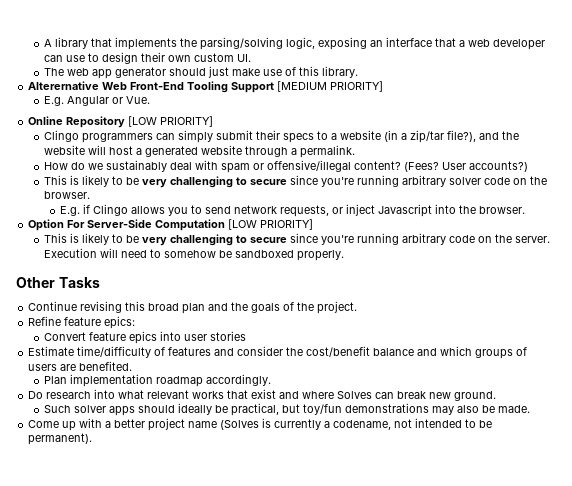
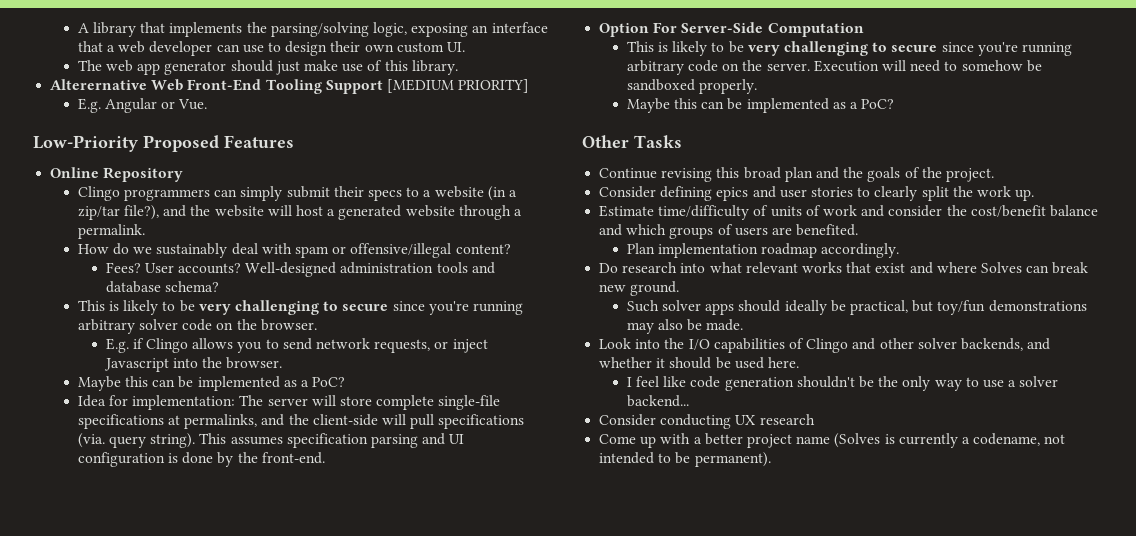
(151, 100) none -> [33,135,294,152] // Low-Priority Proposed Features
[128,116,214,127] [LOW PRIORITY] -> (184, 174) none
[404,161,529,172] (Fees? User accounts?) -> [105,262,495,277] [105,281,219,293] // Fees? User accounts? Well-designed administration tools and database schema?
(526, 210) none -> [77,376,346,391] [77,395,501,410] [77,414,525,429] [77,433,465,448] [77,452,325,467] // Maybe this can be implemented as a PoC? // Idea for implementation: The server will store complete single-file specifications at permalinks, and the client-side will pull specifications (via. query string). This assumes specification parsing and UI configuration is done by the front-end.
[228,219,314,230] [LOW PRIORITY] -> (864, 30) none
(345, 255) none -> [626,98,895,113] // Maybe this can be implemented as a PoC?
[28,316,136,329] [44,331,247,344] Refine feature epics: // Convert feature epics into user stories -> [599,186,1035,201] Consider defining epics and user stories to clearly split the work up.
[168,347,212,356] features -> [770,205,857,217] units of work
(531, 409) none -> [599,338,1051,353] [599,357,799,369] [626,376,1059,391] [626,395,689,407] [599,414,815,429] // Look into the I/O capabilities of Clingo and other solver backends, and whether it should be used here. // I feel like code generation shouldn't be the only way to use a solver backend... // Consider conducting UX research

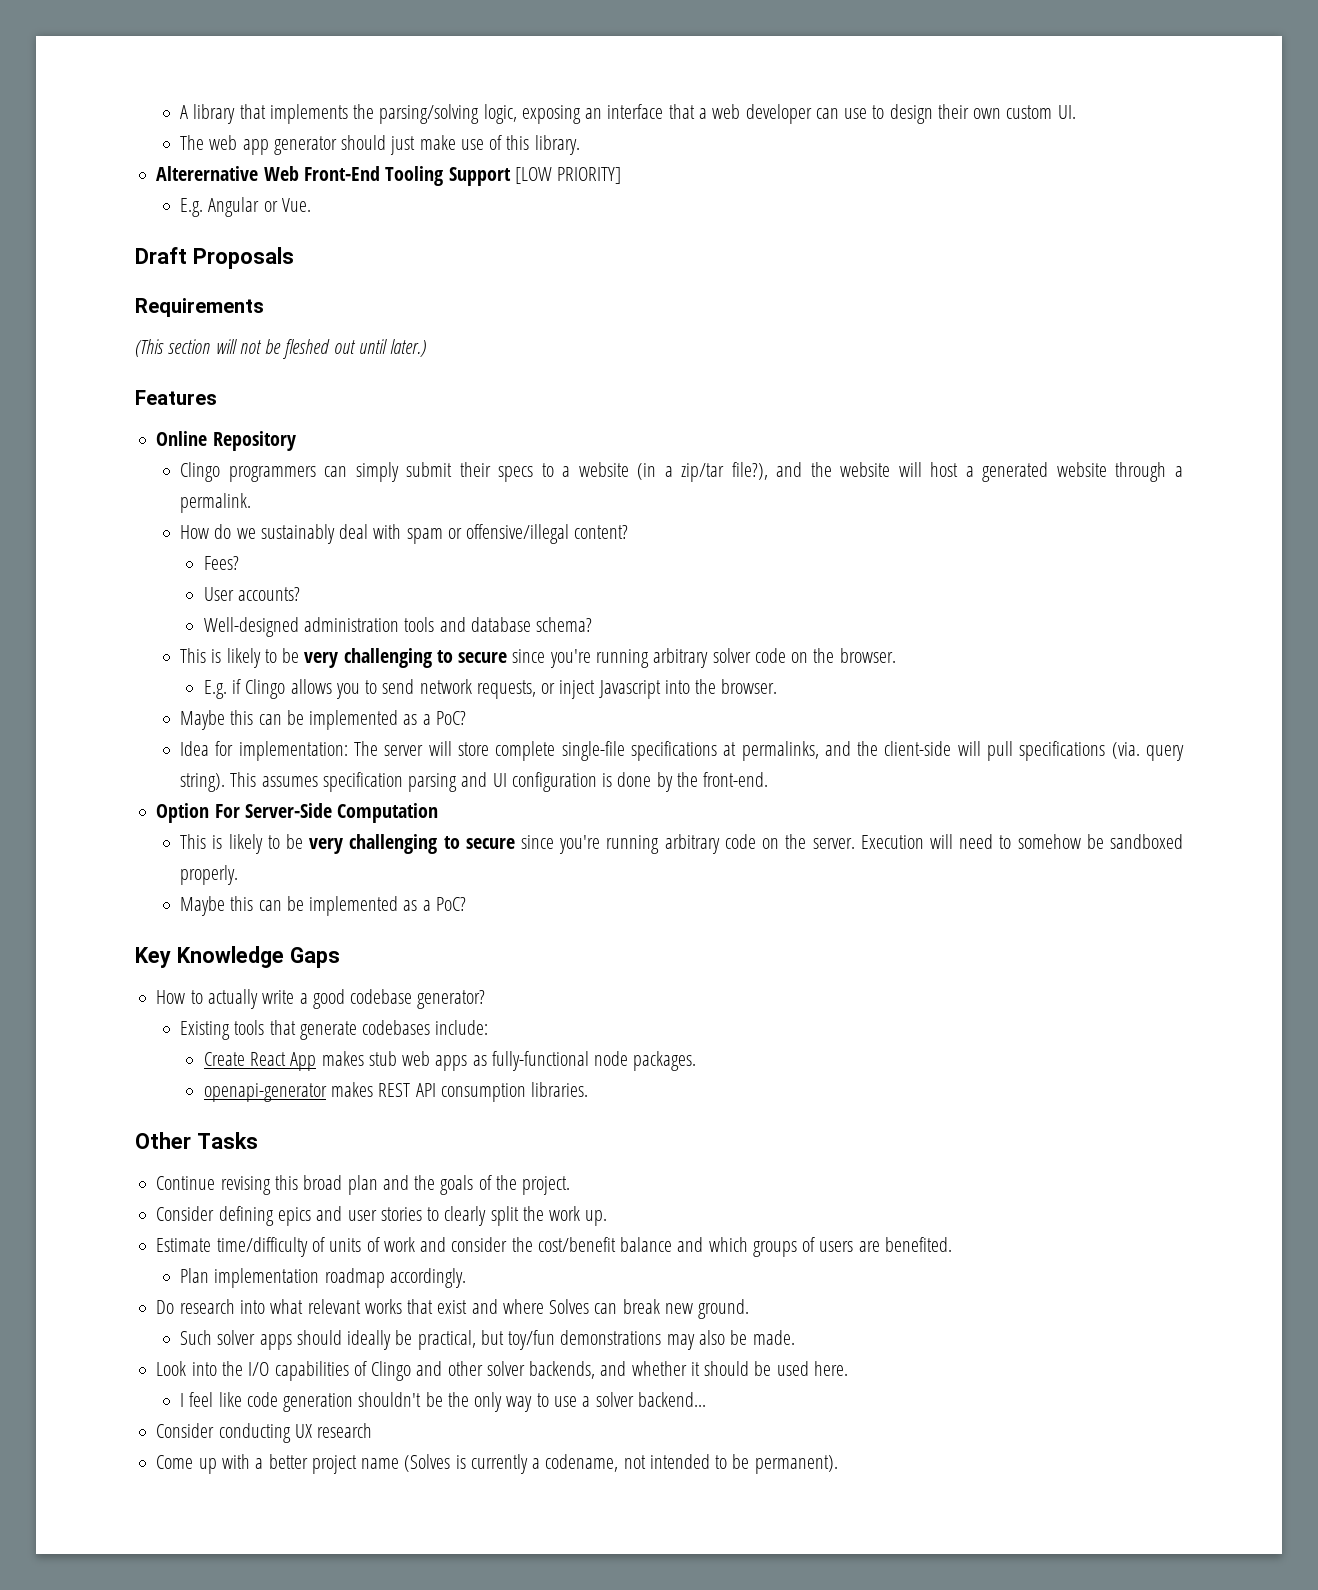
[386,79,454,93] [MEDIUM -> [514,167,552,184] [LOW
[33,135,219,152] Low-Priority Proposed -> [135,247,294,269] [135,298,264,317] [135,339,427,359] Draft Proposals // Requirements // (This section will not be fleshed out until later.) //
(141, 267) none -> (239, 563) //
(242, 268) none -> (301, 594) //
(895, 104) none -> [135,946,340,968] [156,989,486,1009] [180,1020,489,1040] [203,1051,697,1071] [203,1082,589,1102] // Key Knowledge Gaps // How to actually write a good codebase generator? // Existing tools that generate codebases include: // Create React App makes stub web apps as fully-functional node packages. // openapi-generator makes REST API consumption libraries.

